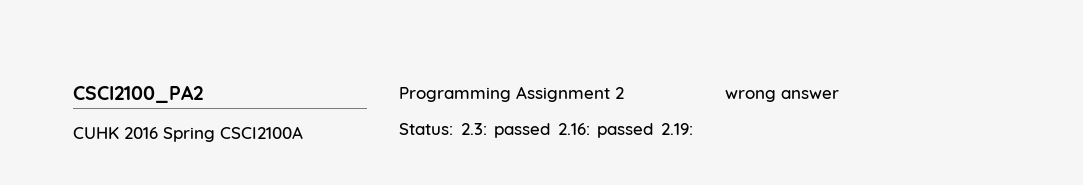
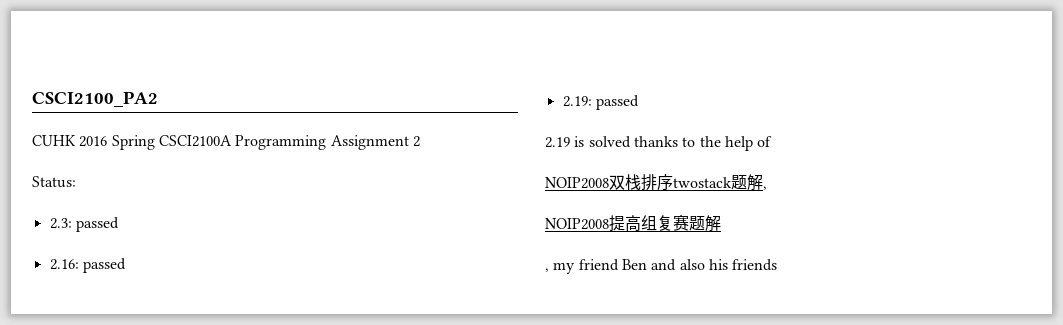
(453, 129) none -> (76, 182) //
(551, 130) none -> (119, 224) //
[661,123,693,135] [725,90,839,102] 2.19: wrong answer -> [562,95,639,110] [545,136,773,151] [545,174,767,191] [545,214,721,232] [545,259,778,274] // 2.19: passed // 2.19 is solved thanks to the help of // NOIP2008双栈排序twostack题解, // NOIP2008提高组复赛题解 // , my friend Ben and also his friends

